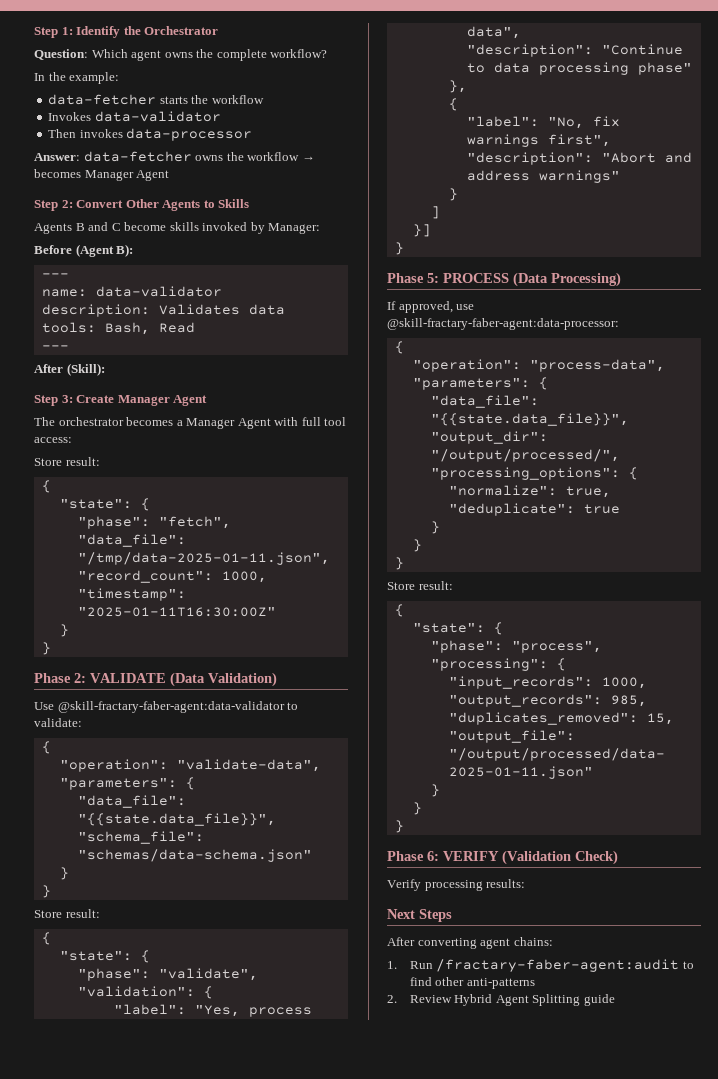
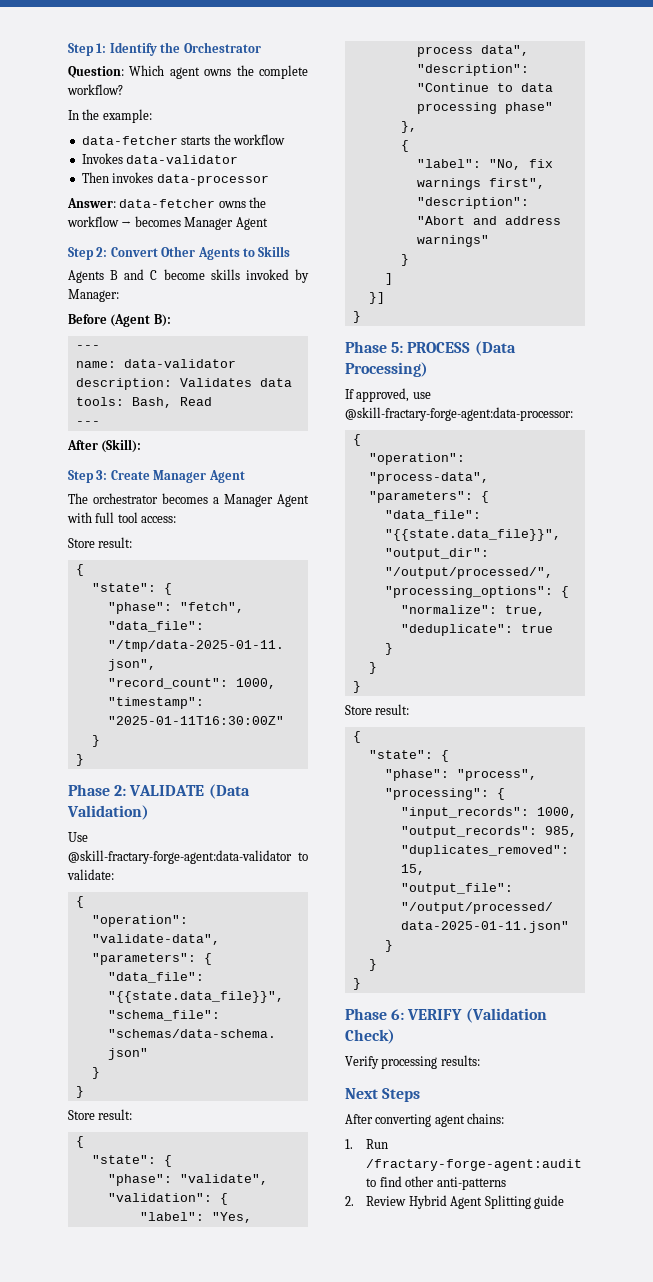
[57,701,285,713] @skill-fractary-faber-agent:data-validator -> [68,850,292,864] @skill-fractary-forge-agent:data-validator
[387,318,619,330] @skill-fractary-faber-agent:data-processor: -> [345,407,573,421] @skill-fractary-forge-agent:data-processor:
[436,959,680,972] /fractary-faber-agent:audit -> [366,1159,583,1171] /fractary-forge-agent:audit

